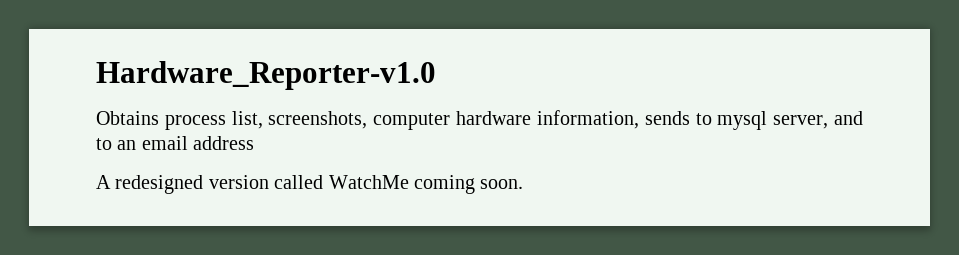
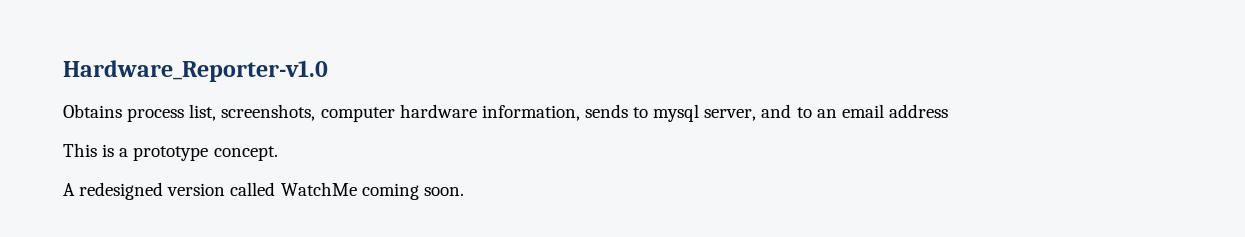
(255, 143) none -> [63,143,278,161] // This is a prototype concept.

